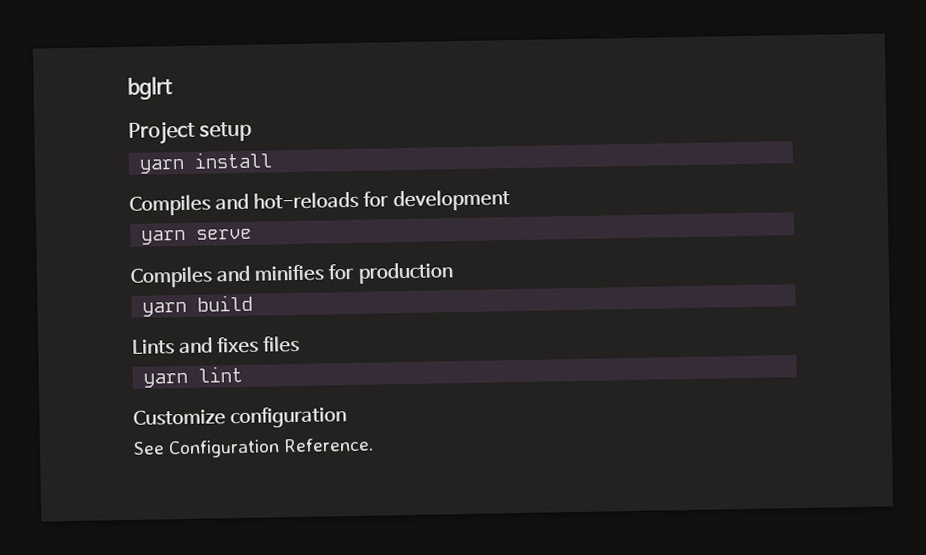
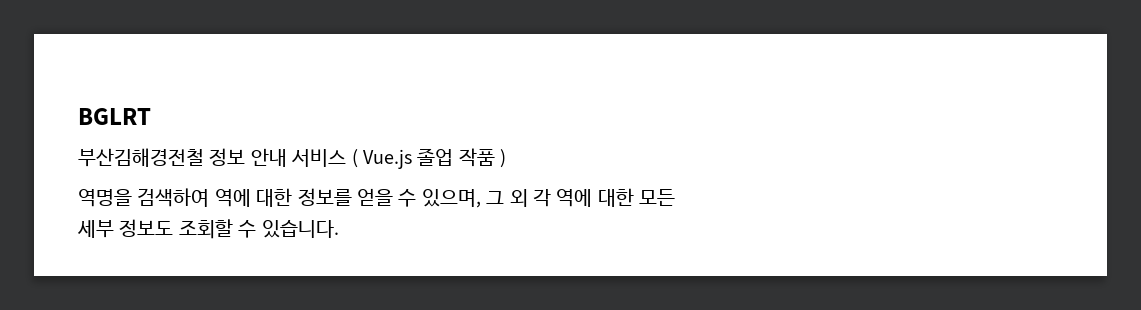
[127,76,173,100] [128,120,253,145] [139,151,274,174] [129,189,510,216] [141,228,253,245] [130,262,454,288] [142,294,254,317] [132,335,301,355] [143,365,244,388] [133,406,348,429] [133,437,375,459] bglrt // Project setup // yarn install // Compiles and hot-reloads for development // yarn serve // Compiles and minifies for production // yarn build // Lints and fixes files // yarn lint // Customize configuration // See Configuration Reference. -> [78,108,151,125] [78,148,507,169] [78,188,676,208] [77,219,339,239] BGLRT // 부산김해경전철 정보 안내 서비스 ( Vue.js 졸업 작품 ) // 역명을 검색하여 역에 대한 정보를 얻을 수 있으며, 그 외 각 역에 대한 모든 // 세부 정보도 조회할 수 있습니다.

